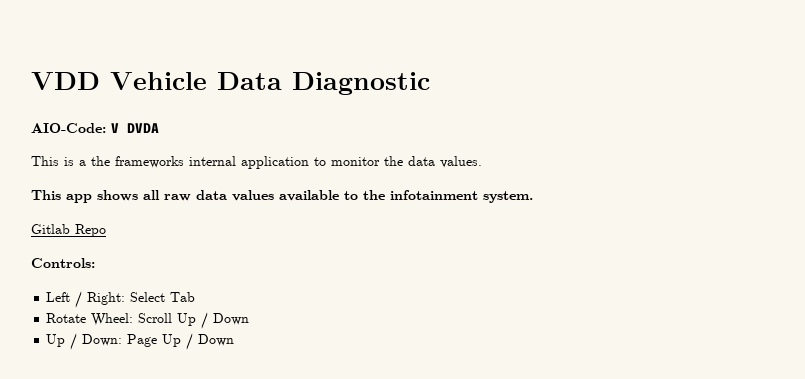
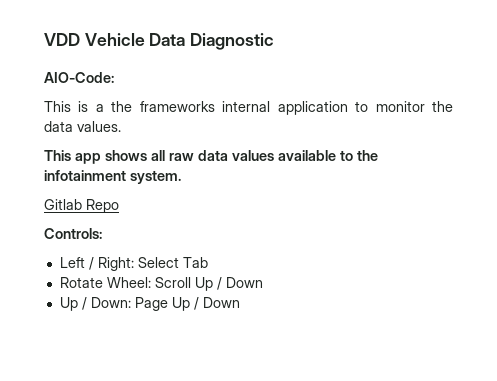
[111,123,159,133] V DVDA -> (114, 77) none

